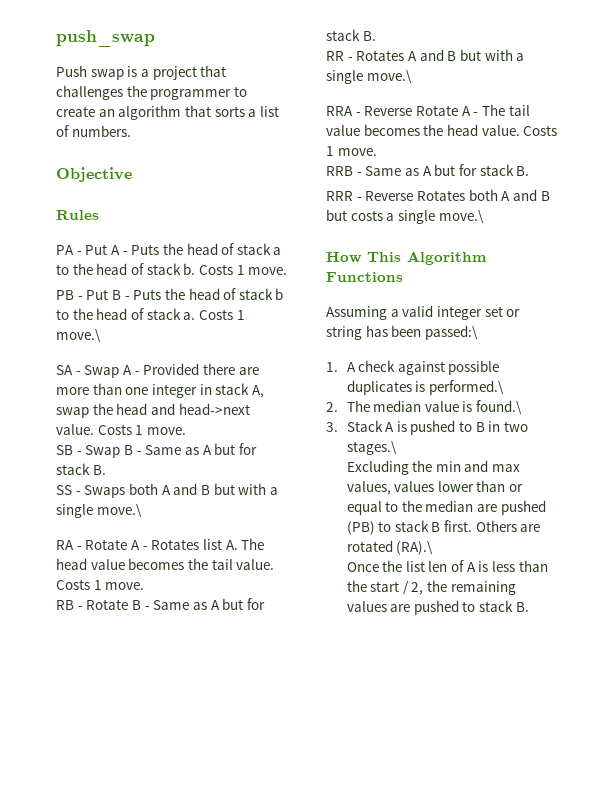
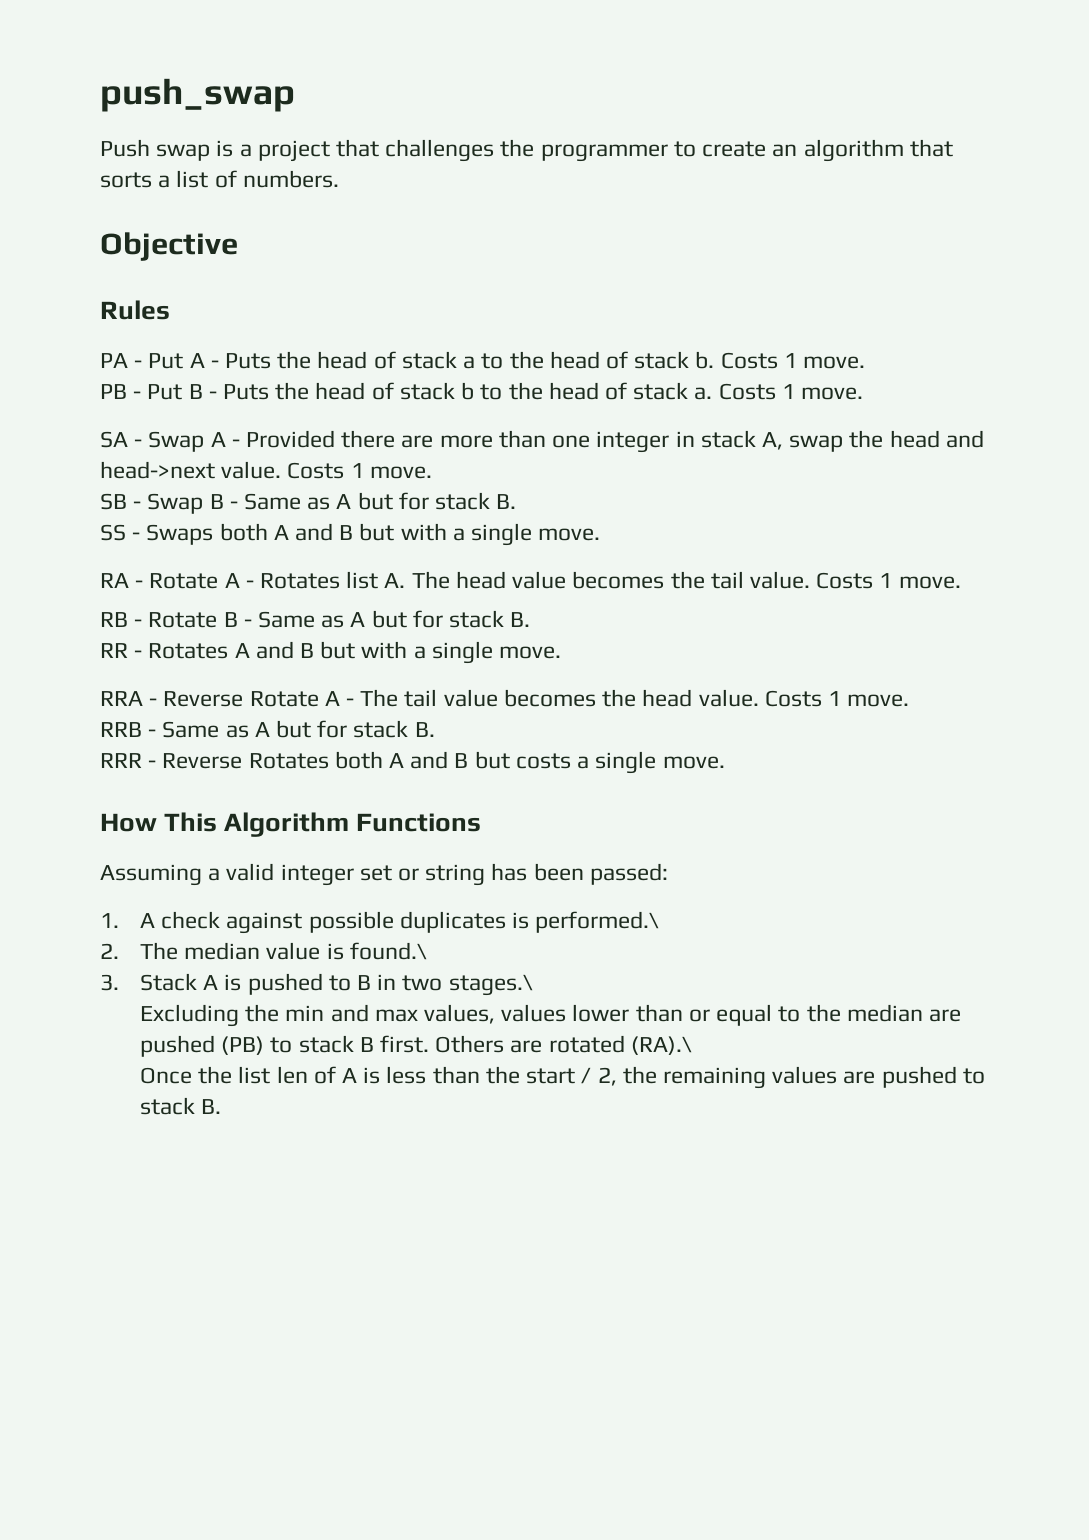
[56,329,101,343] move.\ -> [800,387,863,400] move.
[96,504,142,518] move.\ -> [538,528,601,541] move.
[366,70,412,84] move.\ -> [499,646,562,659] move.
[438,210,484,224] move.\ -> [662,756,725,769] move.
[424,325,478,340] passed:\ -> [589,863,668,885] passed:

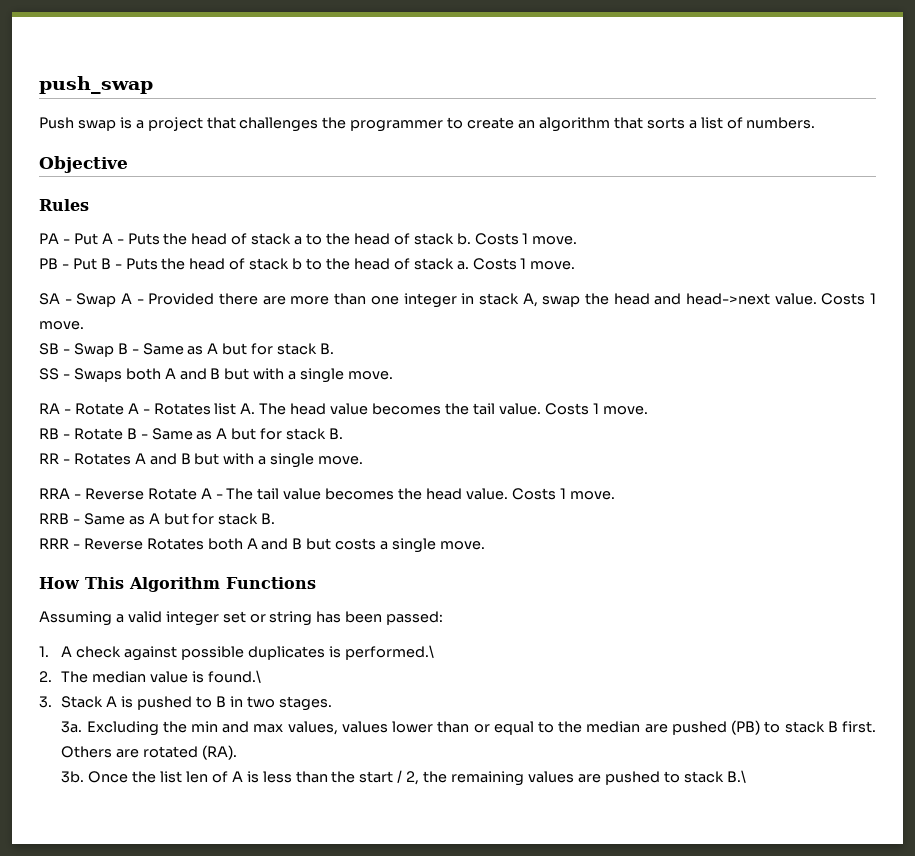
[448,974,533,996] stages.\ // -> [278,696,332,711] [61,721,83,733] stages. // 3a.
[630,1036,692,1055] (RA).\ // -> [202,745,238,760] [61,771,85,783] (RA). // 3b.
[201,1099,222,1114] B. -> [726,770,746,783] B.\

